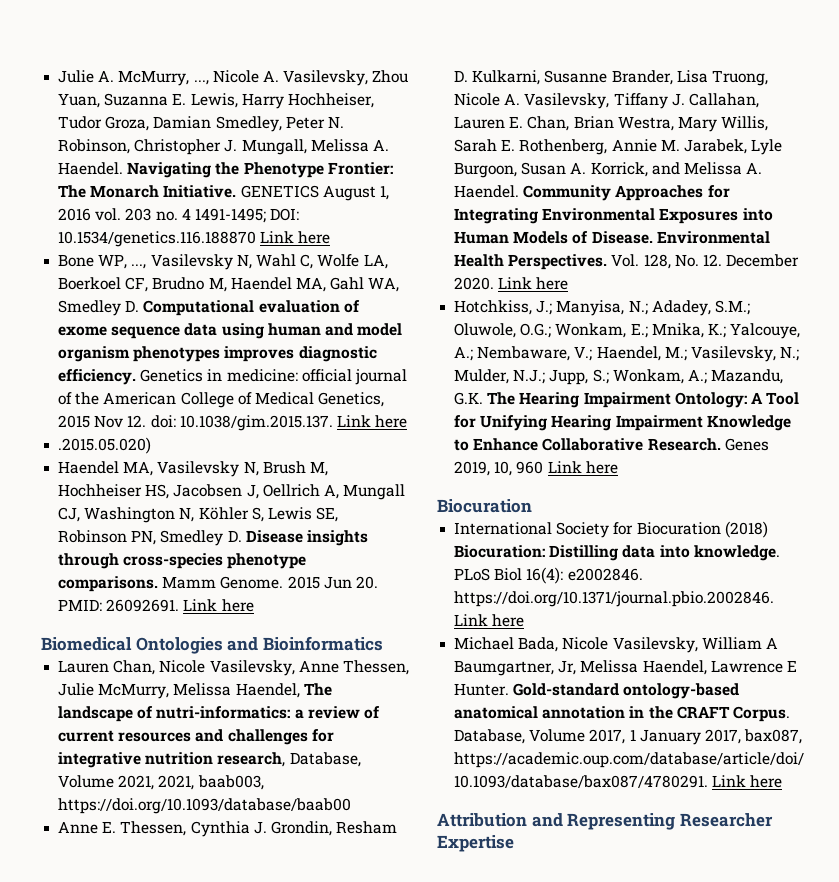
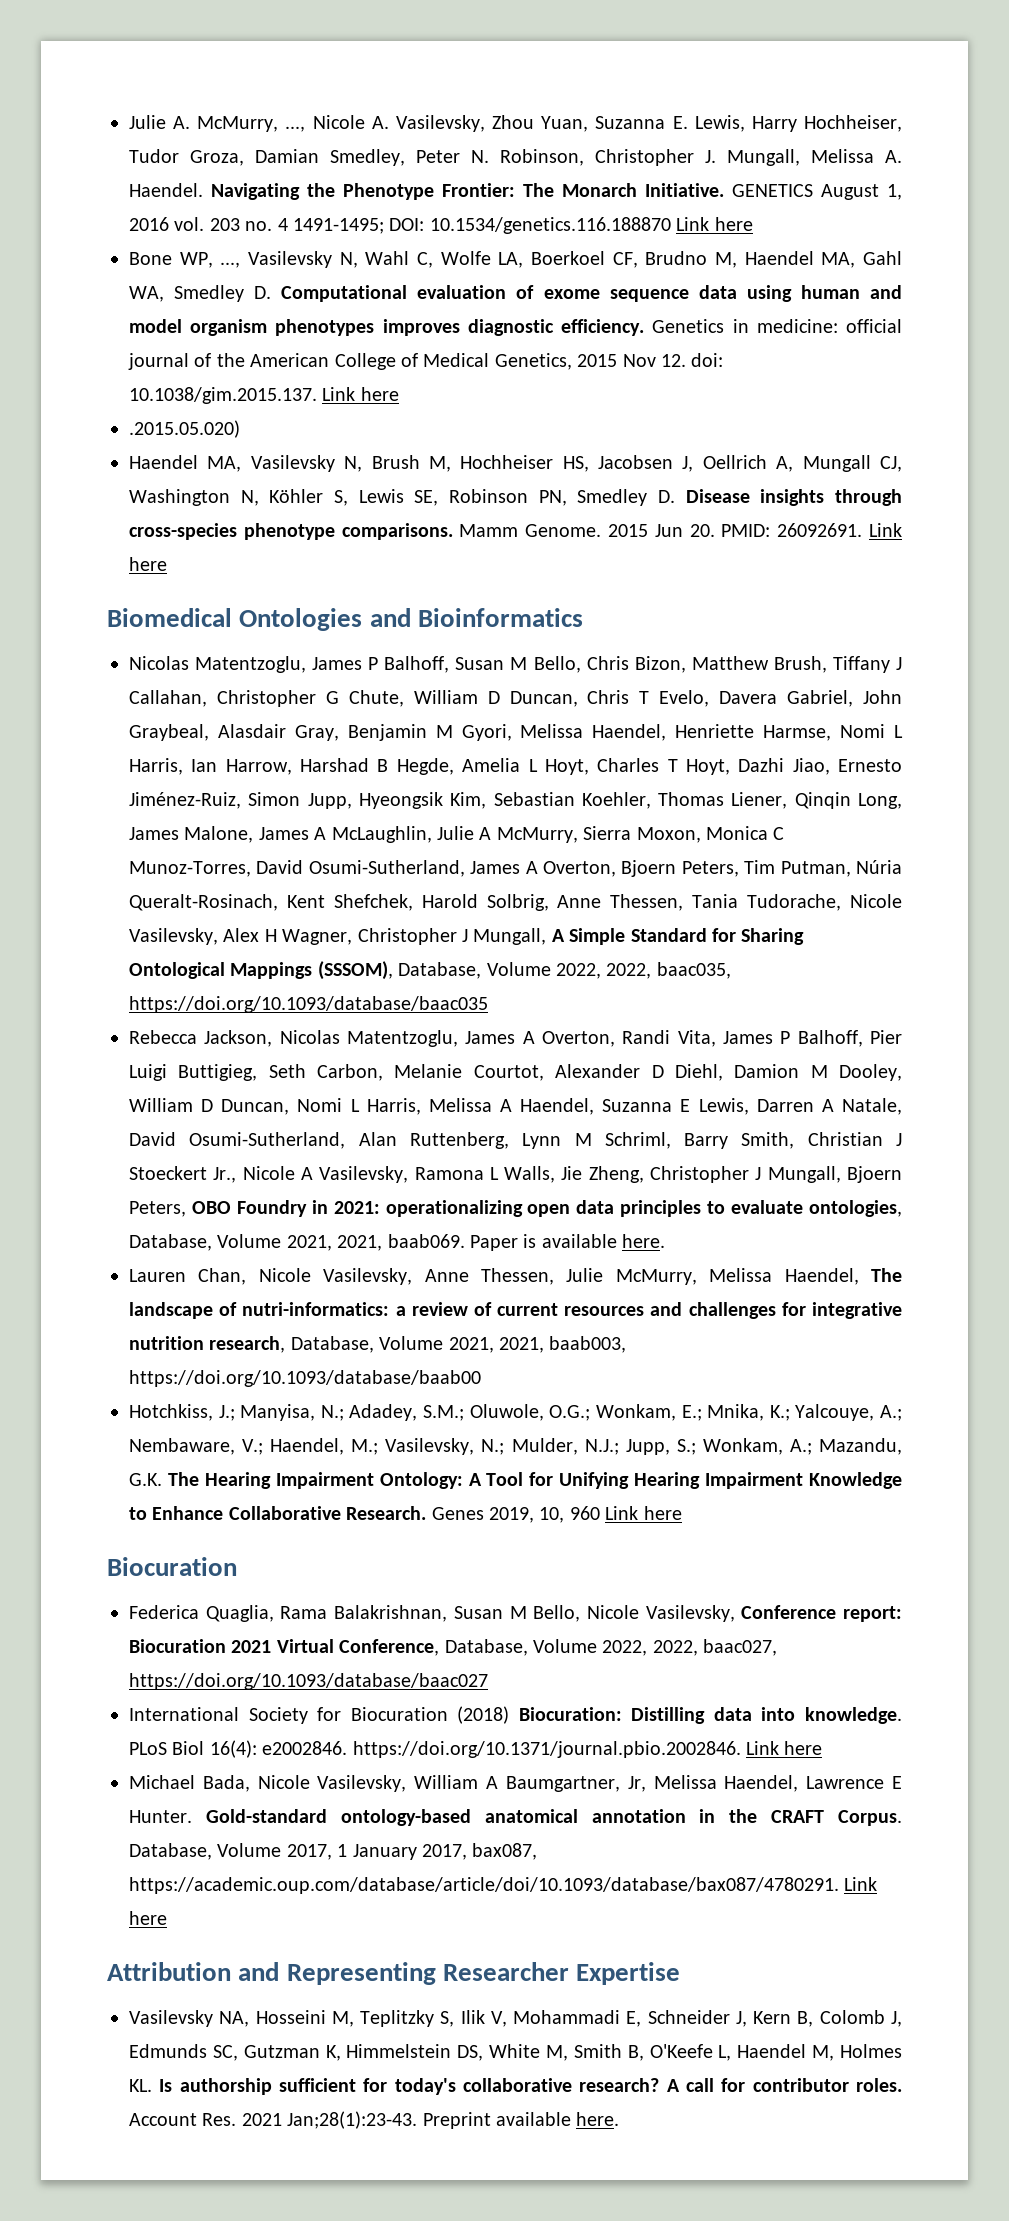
(383, 643) none -> [129,656,903,673] [129,690,902,707] [129,724,903,741] [129,758,902,775] [129,792,902,809] [129,826,785,843] [129,860,902,877] [129,894,903,911] [129,928,805,945] [129,961,731,980] [129,996,488,1013] [129,1030,903,1047] [129,1064,903,1081] [129,1098,902,1115] [129,1132,902,1149] [129,1166,902,1183] [129,1200,902,1217] [129,1234,666,1251] // Nicolas Matentzoglu, James P Balhoff, Susan M Bello, Chris Bizon, Matthew Brush, Tiffany J Callahan, Christopher G Chute, William D Duncan, Chris T Evelo, Davera Gabriel, John Graybeal, Alasdair Gray, Benjamin M Gyori, Melissa Haendel, Henriette Harmse, Nomi L Harris, Ian Harrow, Harshad B Hegde, Amelia L Hoyt, Charles T Hoyt, Dazhi Jiao, Ernesto Jiménez-Ruiz, Simon Jupp, Hyeongsik Kim, Sebastian Koehler, Thomas Liener, Qinqin Long, James Malone, James A McLaughlin, Julie A McMurry, Sierra Moxon, Monica C Munoz-Torres, David Osumi-Sutherland, James A Overton, Bjoern Peters, Tim Putman, Núria Queralt-Rosinach, Kent Shefchek, Harold Solbrig, Anne Thessen, Tania Tudorache, Nicole Vasilevsky, Alex H Wagner, Christopher J Mungall, A Simple Standard for Sharing Ontological Mappings (SSSOM), Database, Volume 2022, 2022, baac035, https://doi.org/10.1093/database/baac035 // Rebecca Jackson, Nicolas Matentzoglu, James A Overton, Randi Vita, James P Balhoff, Pier Luigi Buttigieg, Seth Carbon, Melanie Courtot, Alexander D Diehl, Damion M Dooley, William D Duncan, Nomi L Harris, Melissa A Haendel, Suzanna E Lewis, Darren A Natale, David Osumi-Sutherland, Alan Ruttenberg, Lynn M Schriml, Barry Smith, Christian J Stoeckert Jr., Nicole A Vasilevsky, Ramona L Walls, Jie Zheng, Christopher J Mungall, Bjoern Peters, OBO Foundry in 2021: operationalizing open data principles to evaluate ontologies, Database, Volume 2021, 2021, baab069. Paper is available here.
[58,821,398,837] [454,70,768,86] [454,93,759,109] [454,116,769,132] [454,139,783,155] [454,162,763,178] [454,185,730,201] [454,208,773,224] [454,231,770,244] [454,254,800,270] [454,277,569,290] // Anne E. Thessen, Cynthia J. Grondin, Resham D. Kulkarni, Susanne Brander, Lisa Truong, Nicole A. Vasilevsky, Tiffany J. Callahan, Lauren E. Chan, Brian Westra, Mary Willis, Sarah E. Rothenberg, Annie M. Jarabek, Lyle Burgoon, Susan A. Korrick, and Melissa A. Haendel. Community Approaches for Integrating Environmental Exposures into Human Models of Disease. Environmental Health Perspectives. Vol. 128, No. 12. December 2020. Link here -> (481, 1378) none
(532, 506) none -> [129,1605,902,1622] [129,1639,778,1656] [129,1673,488,1690] // Federica Quaglia, Rama Balakrishnan, Susan M Bello, Nicole Vasilevsky, Conference report: Biocuration 2021 Virtual Conference, Database, Volume 2022, 2022, baac027, https://doi.org/10.1093/database/baac027
(514, 843) none -> [129,2010,902,2027] [129,2044,903,2061] [129,2078,903,2095] [129,2111,620,2129] // Vasilevsky NA, Hosseini M, Teplitzky S, Ilik V, Mohammadi E, Schneider J, Kern B, Colomb J, Edmunds SC, Gutzman K, Himmelstein DS, White M, Smith B, O'Keefe L, Haendel M, Holmes KL. Is authorship sufficient for today's collaborative research? A call for contributor roles. Account Res. 2021 Jan;28(1):23-43. Preprint available here.

